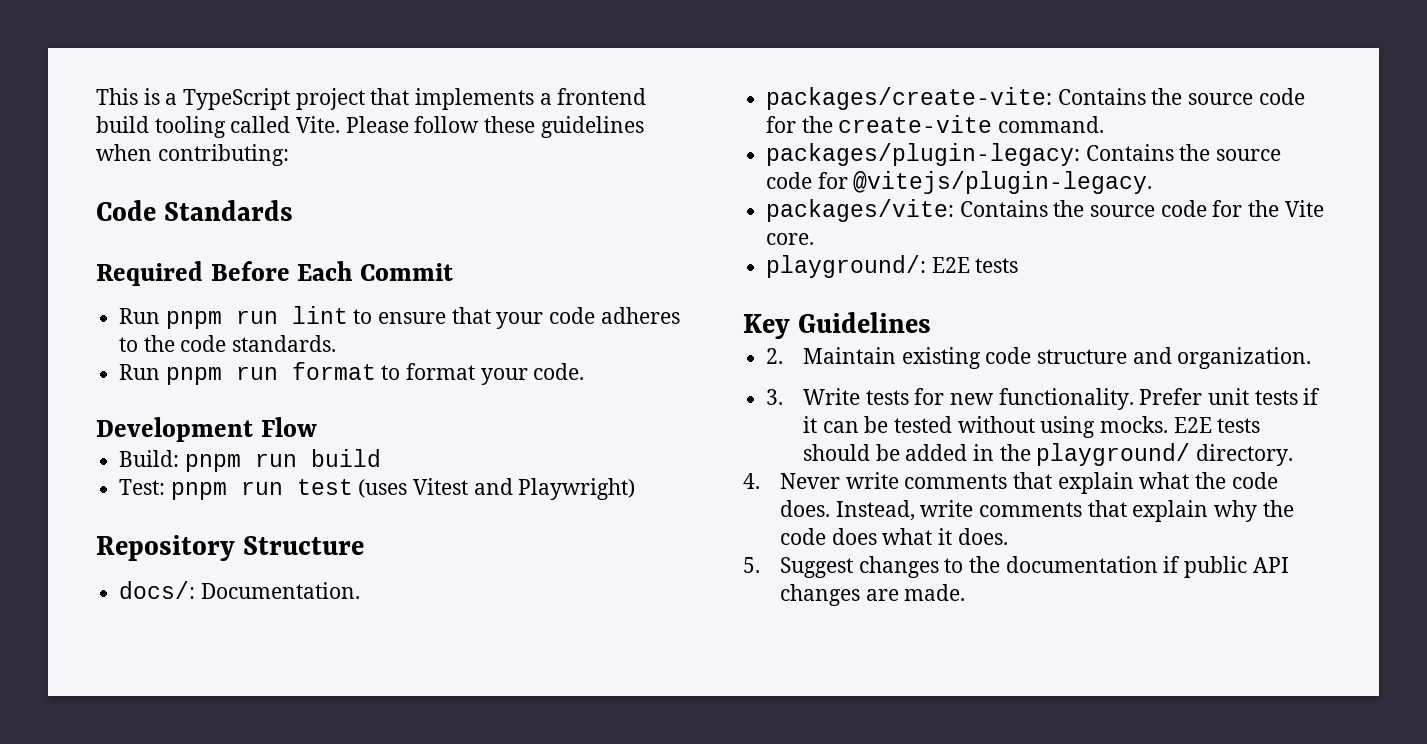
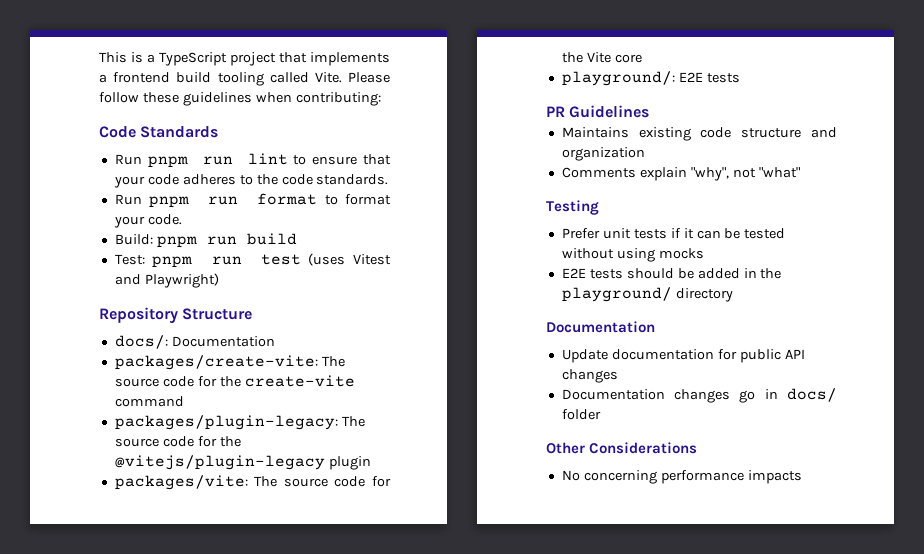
[96,261,454,286] // Required Before Each Commit -> (219, 132) none
[96,417,317,442] // Development Flow -> (182, 219) none
[200,582,360,599] Documentation. -> [171,336,275,347] Documentation
[1057,88,1183,105] Contains the -> [321,356,345,367] The
[998,116,1105,133] command. -> [114,396,184,407] command
[1085,144,1282,161] [766,171,1153,194] Contains the source code for @vitejs/plugin-legacy. -> [341,416,365,427] [114,436,241,447] [114,455,371,470] The source code for the @vitejs/plugin-legacy plugin
[959,200,1085,217] Contains the -> [254,476,278,487] The
[766,233,815,245] core. -> [614,54,642,63] core
[743,314,790,339] Key -> [546,106,565,117] PR
[766,347,897,364] 2. Maintain -> [561,127,629,138] Maintains
[1177,347,1312,369] [766,388,1134,410] organization. // 3. Write tests for new functionality. -> [561,147,645,161] [561,167,800,181] [546,200,599,215] organization // Comments explain "why", not "what" // Testing //
[1100,416,1169,433] mocks. -> [658,248,704,259] mocks //
[1196,444,1294,466] [743,472,1278,494] [779,500,1294,522] [779,528,1008,545] [743,556,1289,578] [779,584,966,606] directory. // 4. Never write comments that explain what the code does. Instead, write comments that explain why the code does what it does. // 5. Suggest changes to the documentation if public API changes are made. -> [675,288,733,302] [546,321,655,333] [561,349,805,363] [561,369,618,383] [561,388,837,403] [561,409,601,420] [546,442,698,454] [561,470,802,484] directory // Documentation // Update documentation for public API changes // Documentation changes go in docs/ folder // Other Considerations // No concerning performance impacts

